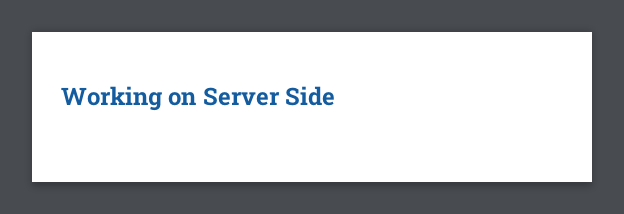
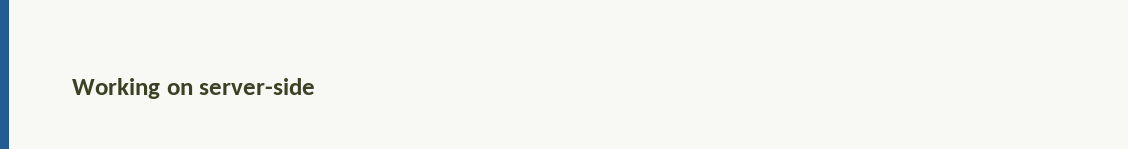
[202,86,336,106] Server Side -> [199,78,316,95] server-side

